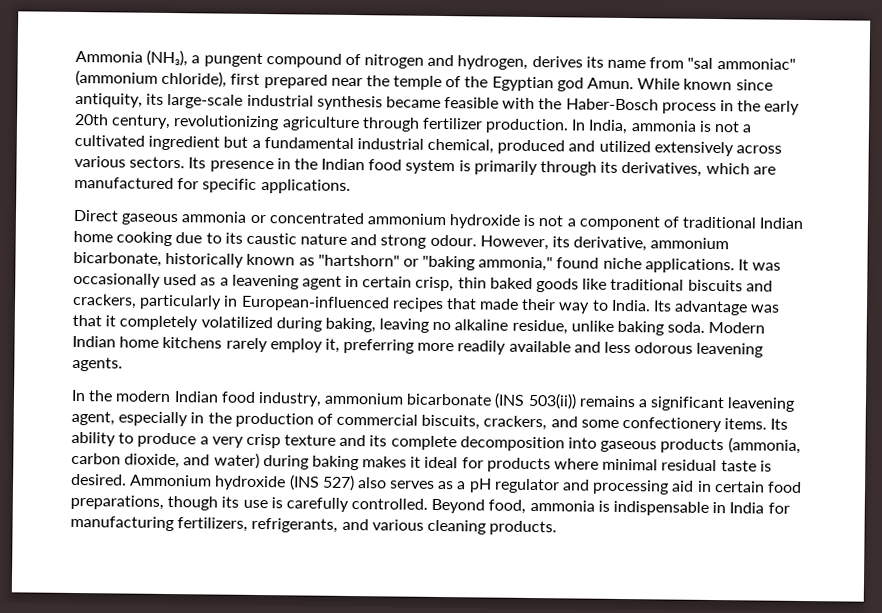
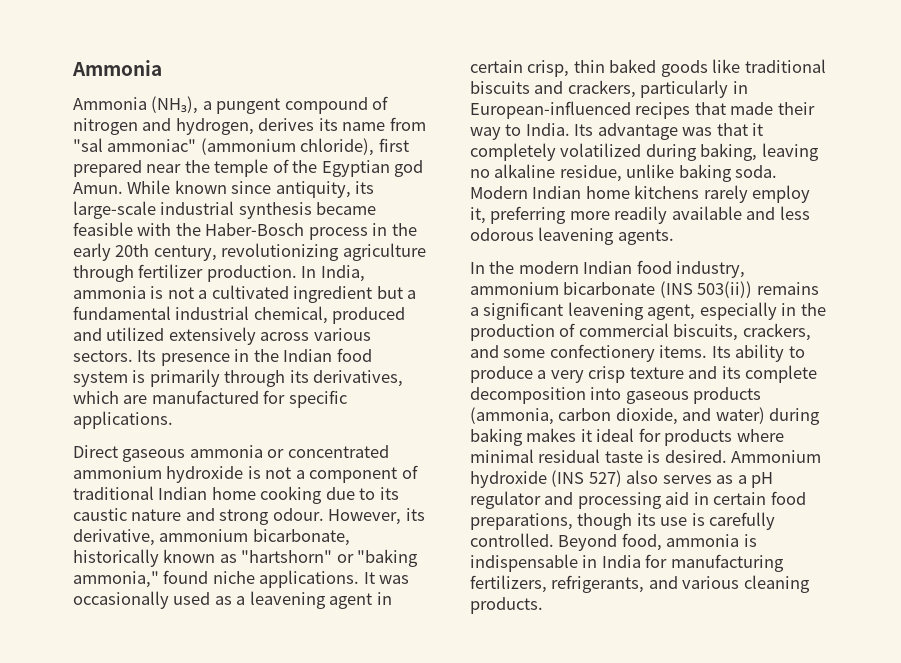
[75,50,143,63] Ammonia -> [72,60,162,76] [73,97,147,110] Ammonia // Ammonia

